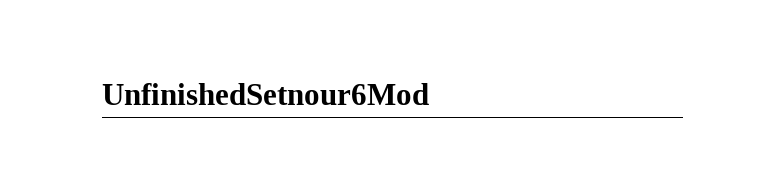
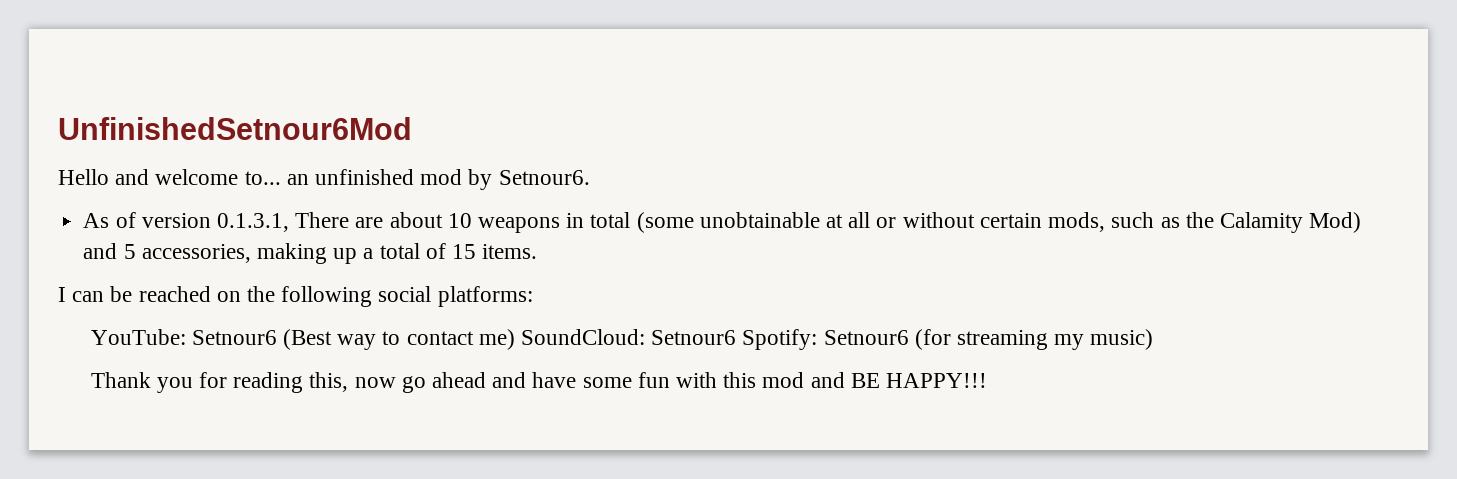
(429, 94) none -> [58,169,590,190] [83,212,1362,233] [83,243,538,264] [58,286,533,307] [90,329,1154,350] [90,372,988,393] // Hello and welcome to... an unfinished mod by Setnour6. // As of version 0.1.3.1, There are about 10 weapons in total (some unobtainable at all or without certain mods, such as the Calamity Mod) and 5 accessories, making up a total of 15 items. // I can be reached on the following social platforms: // YouTube: Setnour6 (Best way to contact me) SoundCloud: Setnour6 Spotify: Setnour6 (for streaming my music) // Thank you for reading this, now go ahead and have some fun with this mod and BE HAPPY!!!

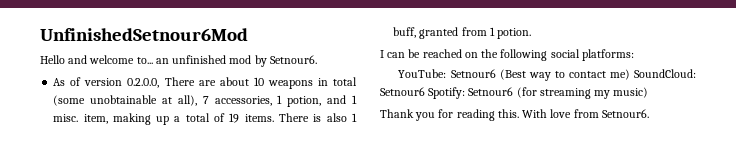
[216,213,289,232] 0.1.3.1, -> [127,78,160,88] 0.2.0.0,
[848,212,1362,233] [83,243,251,263] all or without certain mods, such as the Calamity Mod) and 5 accessories, -> [177,95,358,107] [53,114,108,124] all), 7 accessories, 1 potion, and 1 misc. item,
[451,244,476,259] 15 -> [229,113,240,123] 19
(538, 251) none -> [279,113,357,122] [393,27,532,39] There is also 1 buff, granted from 1 potion.
[309,372,988,393] this, now go ahead and have some fun with this mod and BE HAPPY!!! -> [497,109,649,118] this. With love from Setnour6.

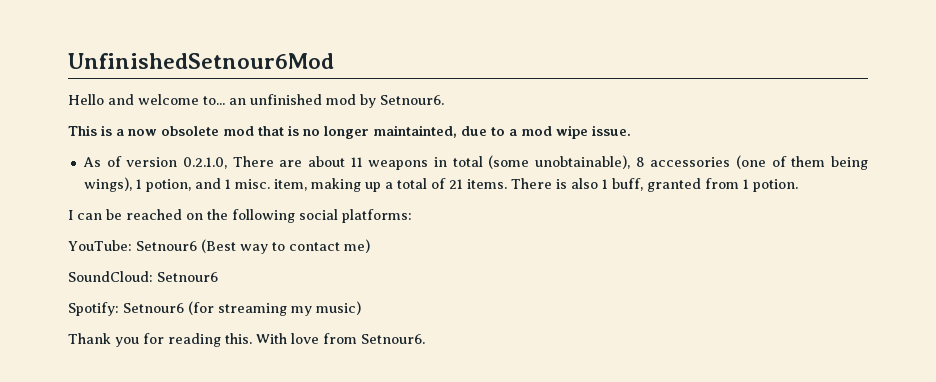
(317, 59) none -> [68,125,631,139] // This is a now obsolete mod that is no longer maintainted, due to a mod wipe issue.
[127,78,160,88] 0.2.0.0, -> [182,157,227,169] 0.2.1.0,
[253,77,264,86] 10 -> [350,157,363,167] 11
[90,95,272,106] unobtainable at all), 7 accessories, -> [534,155,869,170] [83,177,132,192] unobtainable), 8 accessories (one of them being wings),
[229,113,240,123] 19 -> [448,179,463,189] 21
(630, 74) none -> (370, 246) //
(425, 91) none -> (218, 277) //

